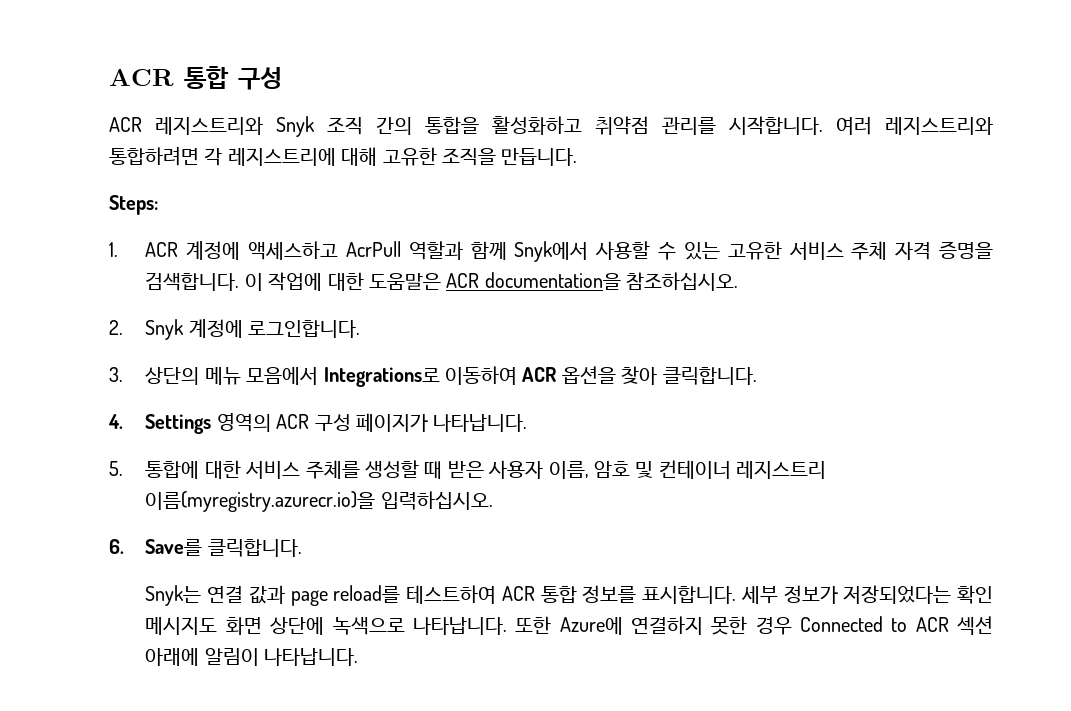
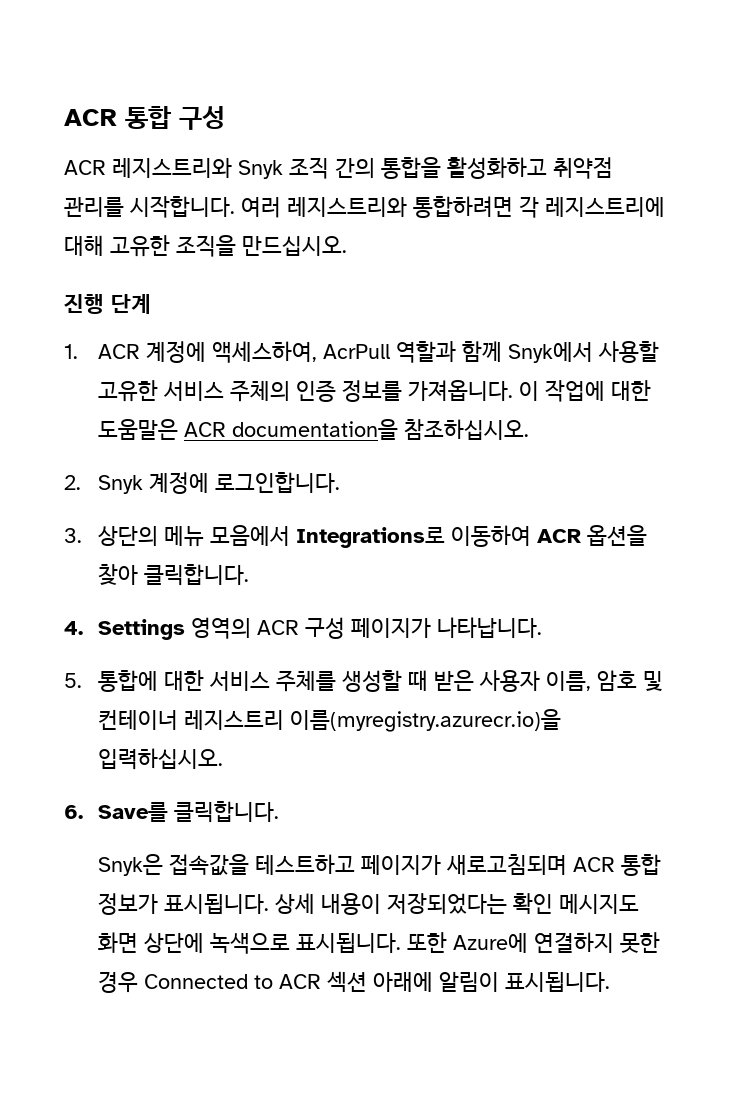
[501,148,578,166] [109,195,158,215] 만듭니다. // Steps: -> [242,236,347,256] [64,294,151,314] 만드십시오. // 진행 단계
[248,241,339,260] 액세스하고 -> [211,341,317,363] 액세스하여,
[658,241,994,260] [145,272,240,291] 수 있는 고유한 서비스 주체 자격 증명을 검색합니다. -> [97,380,513,402] 고유한 서비스 주체의 인증 정보를 가져옵니다.
[145,585,838,606] Snyk는 연결 값과 page reload를 테스트하여 ACR 통합 정보를 표시합니다. 세부 정보가 -> [97,854,661,876] [97,893,381,915] Snyk은 접속값을 테스트하고 페이지가 새로고침되며 ACR 통합 정보가 표시됩니다. 상세 내용이
[412,617,507,635] 나타납니다. -> [295,933,401,953] 표시됩니다.
[264,648,359,666] 나타납니다. -> [504,972,610,992] 표시됩니다.

